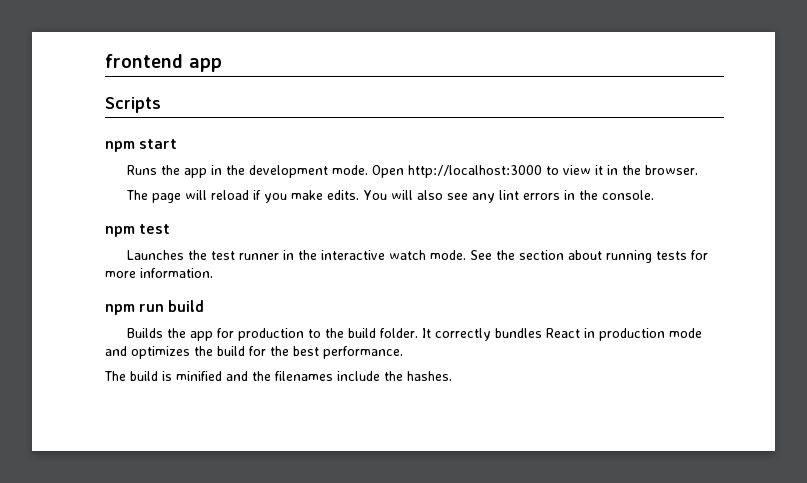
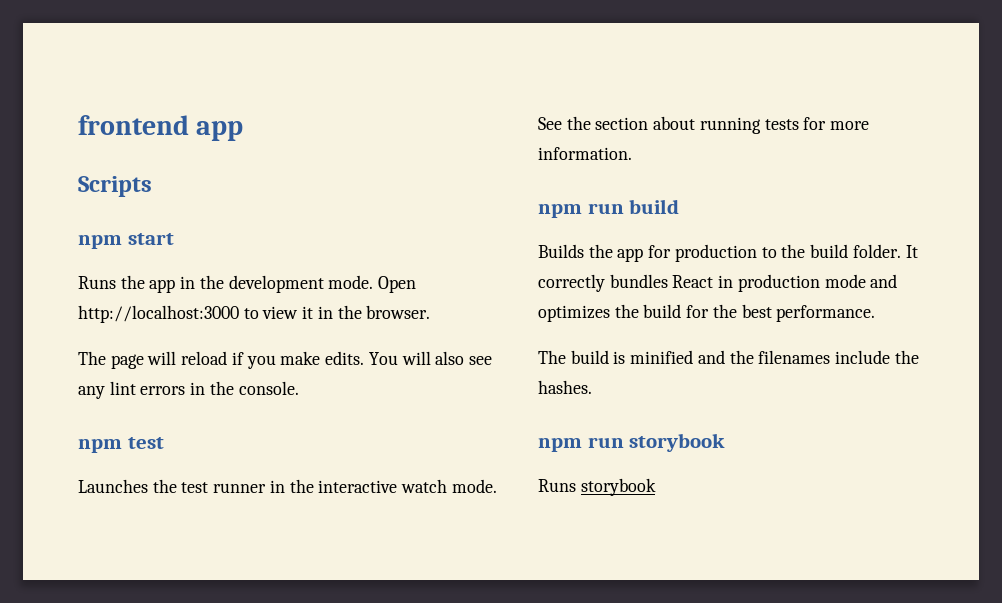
(452, 376) none -> [538,433,726,452] [538,478,656,496] // npm run storybook // Runs storybook

